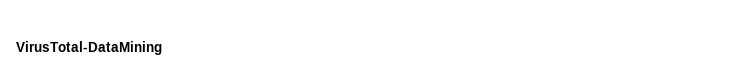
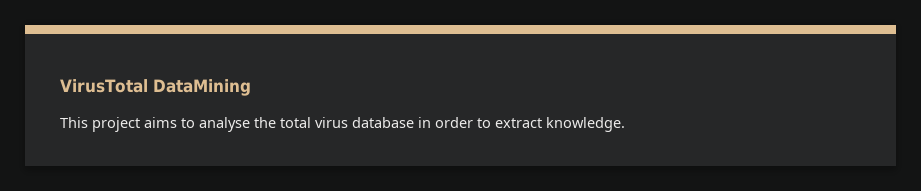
[16,41,162,55] VirusTotal-DataMining -> [60,79,251,96] [60,117,625,132] VirusTotal DataMining // This project aims to analyse the total virus database in order to extract knowledge.

